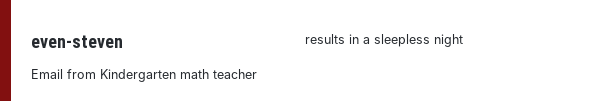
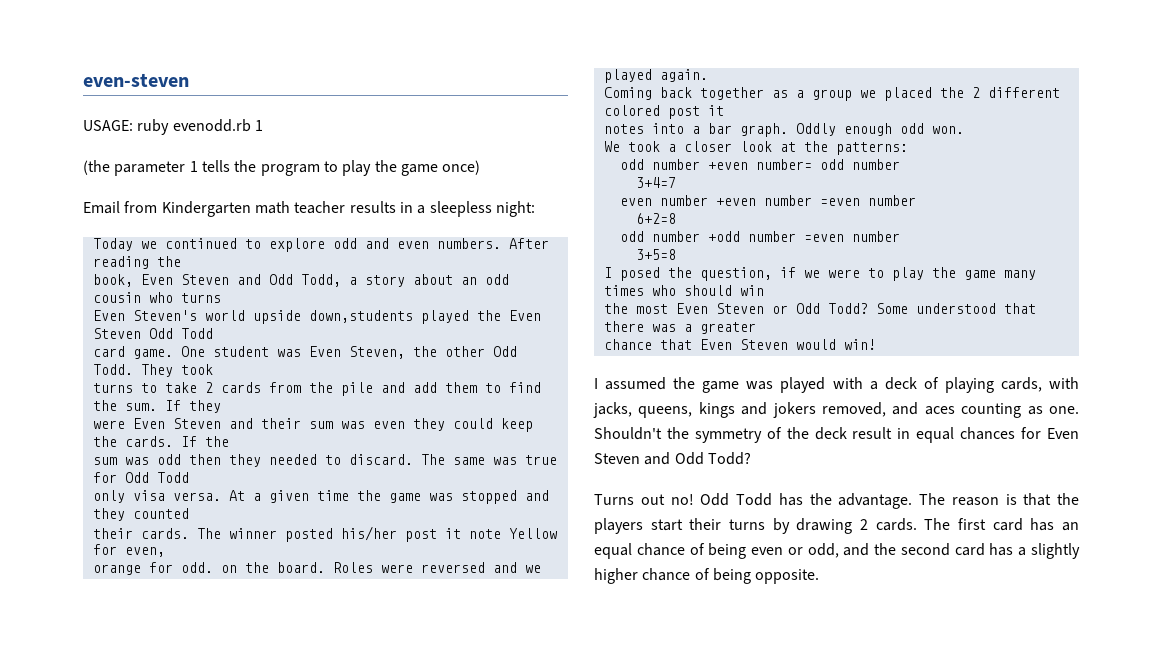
(123, 41) none -> [83,119,263,135] [83,160,481,176] // USAGE: ruby evenodd.rb 1 // (the parameter 1 tells the program to play the game once)
[434,34,463,47] night -> [495,201,535,217] [92,238,549,252] [92,256,181,269] [92,274,509,287] [92,292,221,303] [92,310,541,324] [92,328,213,339] [92,346,517,359] [92,364,213,377] [92,382,541,396] [92,400,221,413] [92,418,533,432] [92,436,229,447] [92,454,557,467] [92,472,189,483] [92,490,549,504] [92,508,189,521] [92,526,557,542] [92,544,165,557] [92,562,541,575] [603,69,708,83] [603,87,1060,101] [603,105,724,119] [603,123,964,137] [603,141,908,155] [619,159,900,170] [635,177,676,188] [619,195,916,206] [635,213,676,224] [619,231,900,242] [635,249,676,260] [603,267,1036,281] [603,285,764,296] [603,303,1036,314] [603,321,756,334] [603,339,876,350] [594,377,1079,393] [593,402,1079,418] [594,427,1079,443] [594,452,751,465] [594,493,1079,509] [594,518,1079,534] [594,543,1080,559] [594,568,820,584] night: // Today we continued to explore odd and even numbers. After reading the // book, Even Steven and Odd Todd, a story about an odd cousin who turns // Even Steven's world upside down,students played the Even Steven Odd Todd // card game. One student was Even Steven, the other Odd Todd. They took // turns to take 2 cards from the pile and add them to find the sum. If they // were Even Steven and their sum was even they could keep the cards. If the // sum was odd then they needed to discard. The same was true for Odd Todd // only visa versa. At a given time the game was stopped and they counted // their cards. The winner posted his/her post it note Yellow for even, // orange for odd. on the board. Roles were reversed and we played again. // Coming back together as a group we placed the 2 different colored post it // notes into a bar graph. Oddly enough odd won. // We took a closer look at the patterns: // odd number +even number= odd number // 3+4=7 // even number +even number =even number // 6+2=8 // odd number +odd number =even number // 3+5=8 // I posed the question, if we were to play the game many times who should win // the most Even Steven or Odd Todd? Some understood that there was a greater // chance that Even Steven would win! // I assumed the game was played with a deck of playing cards, with jacks, queens, kings and jokers removed, and aces counting as one. Shouldn't the symmetry of the deck result in equal chances for Even Steven and Odd Todd? // Turns out no! Odd Todd has the advantage. The reason is that the players start their turns by drawing 2 cards. The first card has an equal chance of being even or odd, and the second card has a slightly higher chance of being opposite.

